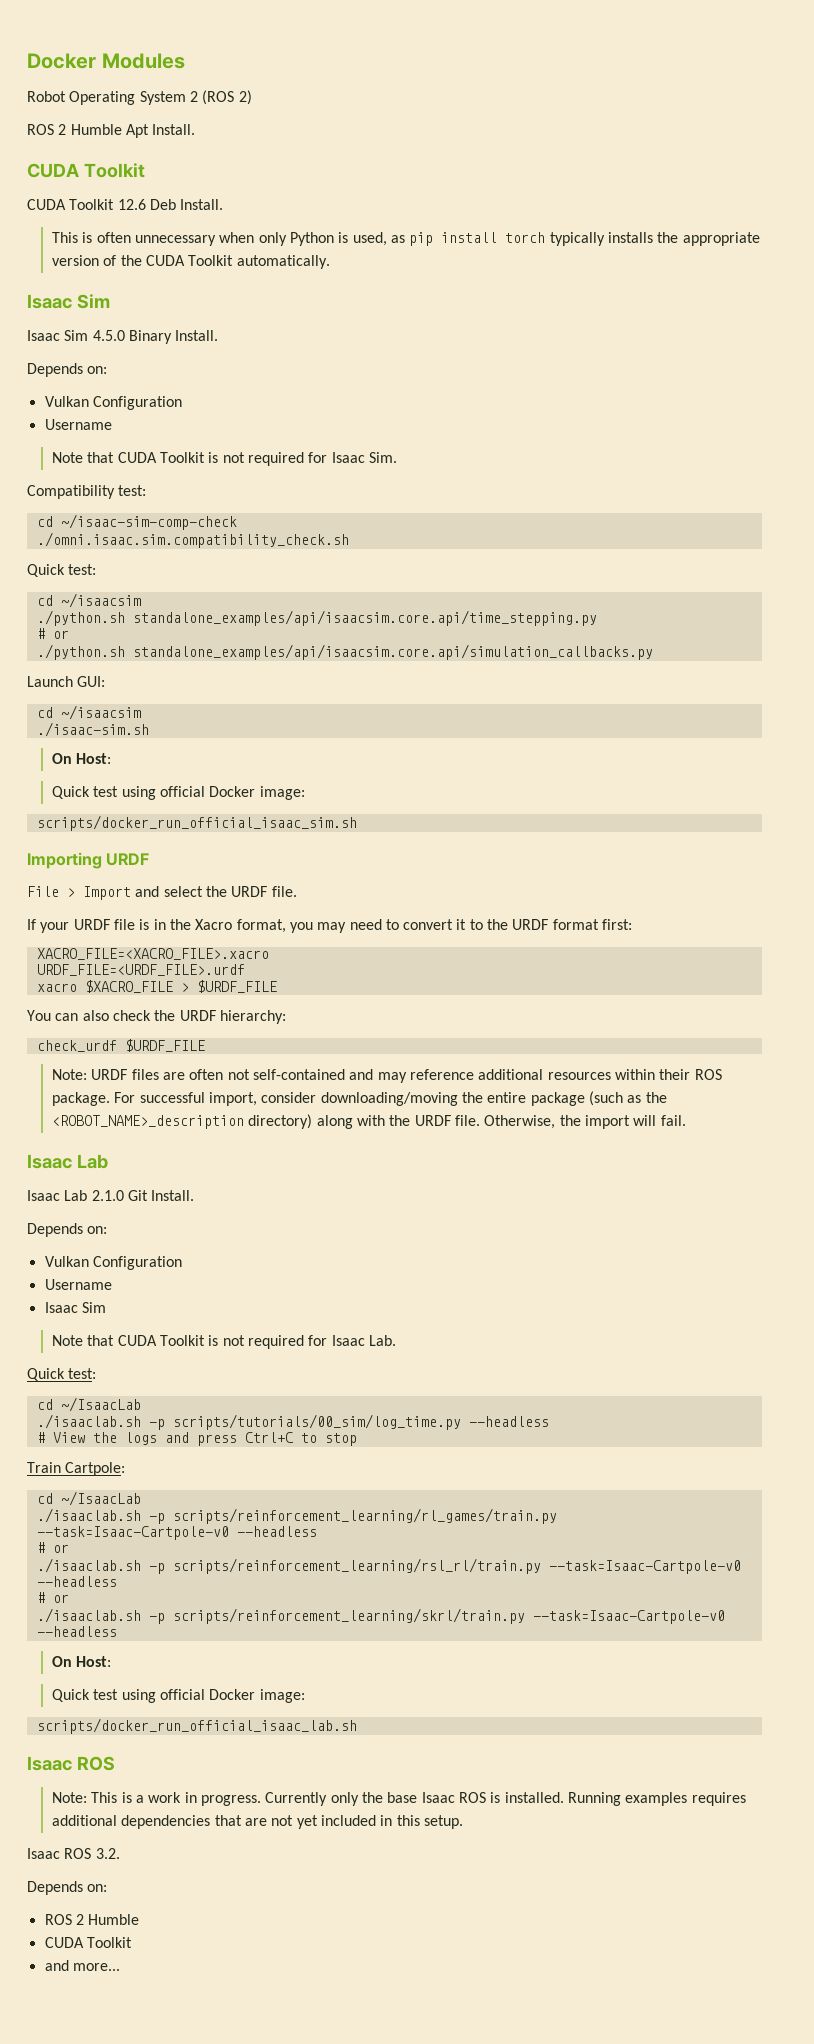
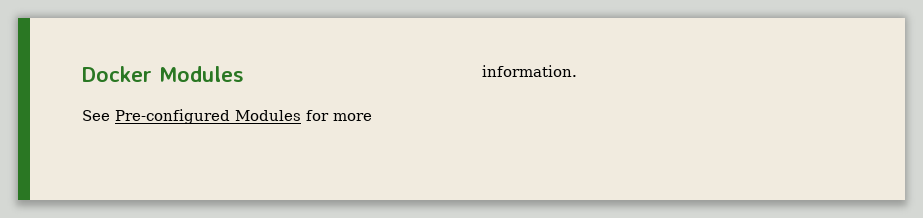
[27,90,252,105] [27,124,196,138] [27,163,145,178] [27,199,224,210] [52,232,760,246] [52,255,330,269] [27,294,110,309] [27,330,219,344] [27,363,108,377] [44,396,182,410] [44,419,112,430] [52,452,398,466] [27,485,147,499] [36,514,237,530] [36,532,349,548] [27,564,97,577] [36,593,141,608] [36,610,597,626] [36,628,69,639] [36,644,653,660] [27,676,106,687] [36,705,141,720] [36,722,149,737] [52,753,112,764] [52,786,305,800] [36,815,357,831] [27,852,150,869] [27,886,297,900] [27,919,633,933] [36,948,269,960] [36,964,245,976] [36,980,277,993] [27,1010,286,1024] [36,1039,205,1052] [52,1069,722,1083] [52,1091,667,1106] [52,1114,686,1129] [27,1154,108,1169] [27,1190,195,1201] [27,1223,108,1237] [44,1256,182,1270] [44,1279,112,1290] [44,1302,106,1313] [52,1335,397,1349] [27,1368,97,1381] [36,1397,141,1412] [36,1414,549,1430] [36,1432,357,1446] [27,1462,126,1476] [36,1491,141,1506] [36,1508,557,1524] [36,1526,317,1540] [36,1542,69,1553] [36,1558,741,1574] [36,1576,117,1587] [36,1592,69,1603] [36,1608,725,1624] [36,1626,117,1637] [52,1656,112,1667] [52,1689,305,1703] [36,1718,357,1734] [27,1756,115,1771] [52,1792,746,1806] [52,1815,464,1829] [27,1848,120,1859] [27,1881,108,1895] [44,1914,140,1925] [44,1937,132,1948] [44,1960,120,1971] Robot Operating System 2 (ROS 2) // ROS 2 Humble Apt Install. // CUDA Toolkit // CUDA Toolkit 12.6 Deb Install. // This is often unnecessary when only Python is used, as pip install torch typically installs the appropriate version of the CUDA Toolkit automatically. // Isaac Sim // Isaac Sim 4.5.0 Binary Install. // Depends on: // Vulkan Configuration // Username // Note that CUDA Toolkit is not required for Isaac Sim. // Compatibility test: // cd ~/isaac-sim-comp-check // ./omni.isaac.sim.compatibility_check.sh // Quick test: // cd ~/isaacsim // ./python.sh standalone_examples/api/isaacsim.core.api/time_stepping.py // # or // ./python.sh standalone_examples/api/isaacsim.core.api/simulation_callbacks.py // Launch GUI: // cd ~/isaacsim // ./isaac-sim.sh // On Host: // Quick test using official Docker image: // scripts/docker_run_official_isaac_sim.sh // Importing URDF // File > Import and select the URDF file. // If your URDF file is in the Xacro format, you may need to convert it to the URDF format first: // XACRO_FILE=<XACRO_FILE>.xacro // URDF_FILE=<URDF_FILE>.urdf // xacro $XACRO_FILE > $URDF_FILE // You can also check the URDF hierarchy: // check_urdf $URDF_FILE // Note: URDF files are often not self-contained and may reference additional resources within their ROS package. For successful import, consider downloading/moving the entire package (such as the <ROBOT_NAME>_description directory) along with the URDF file. Otherwise, the import will fail. // Isaac Lab // Isaac Lab 2.1.0 Git Install. // Depends on: // Vulkan Configuration // Username // Isaac Sim // Note that CUDA Toolkit is not required for Isaac Lab. // Quick test: // cd ~/IsaacLab // ./isaaclab.sh -p scripts/tutorials/00_sim/log_time.py --headless // # View the logs and press Ctrl+C to stop // Train Cartpole: // cd ~/IsaacLab // ./isaaclab.sh -p scripts/reinforcement_learning/rl_games/train.py --task=Isaac-Cartpole-v0 --headless // # or // ./isaaclab.sh -p scripts/reinforcement_learning/rsl_rl/train.py --task=Isaac-Cartpole-v0 --headless // # or // ./isaaclab.sh -p scripts/reinforcement_learning/skrl/train.py --task=Isaac-Cartpole-v0 --headless // On Host: // Quick test using official Docker image: // scripts/docker_run_official_isaac_lab.sh // Isaac ROS // Note: This is a work in progress. Currently only the base Isaac ROS is installed. Running examples requires additional dependencies that are not yet included in this setup. // Isaac ROS 3.2. // Depends on: // ROS 2 Humble // CUDA Toolkit // and more... -> [82,109,372,124] [482,65,577,77] See Pre-configured Modules for more information.

